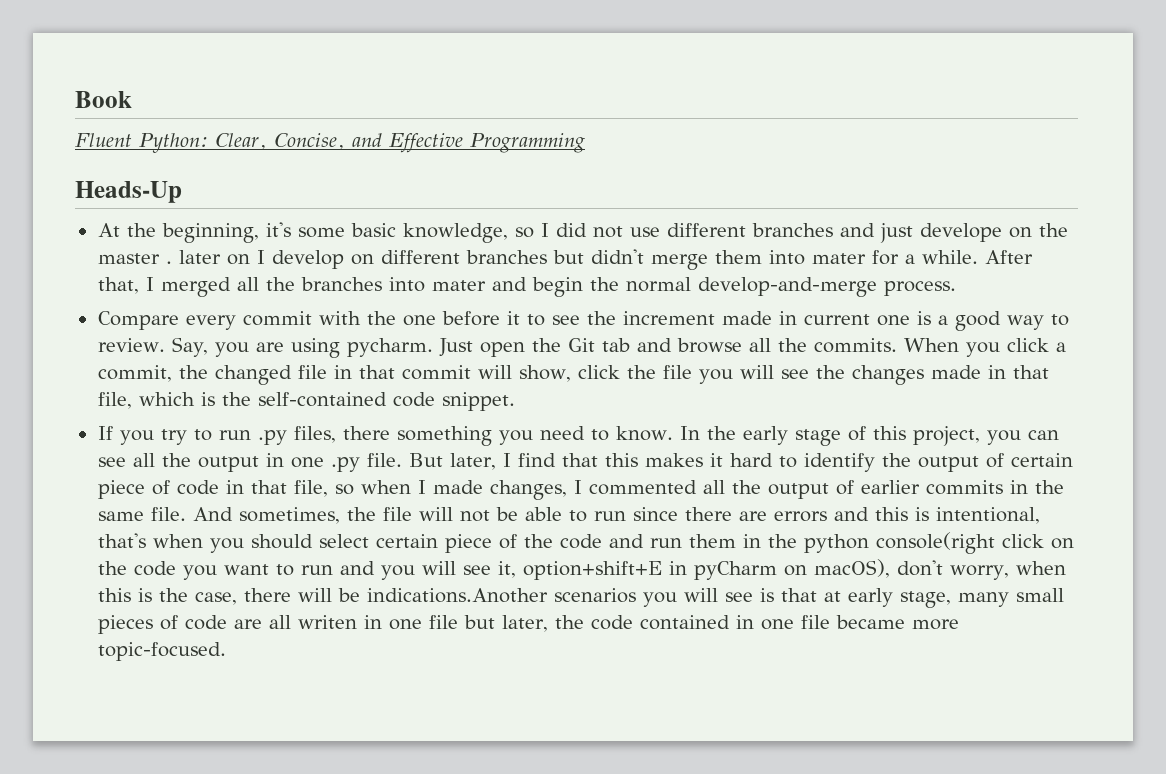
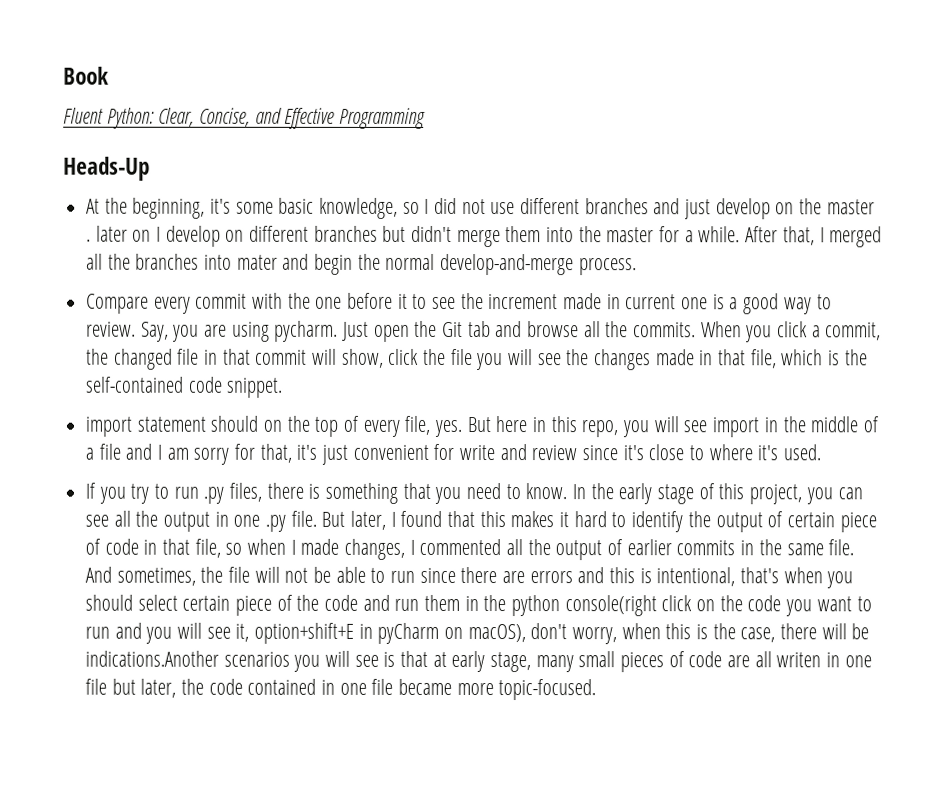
[919,223,1002,242] develope -> [715,198,771,220] develop
[811,253,866,264] mater -> [578,226,655,243] the master
(515, 401) none -> [85,415,879,438] [85,443,822,465] // import statement should on the top of every file, yes. But here in this repo, you will see import in the middle of a file and I am sorry for that, it's just convenient for write and review since it's close to where it's used.
[396,426,492,446] something -> [308,482,431,504] is something that
[517,453,556,467] find -> [400,510,443,527] found

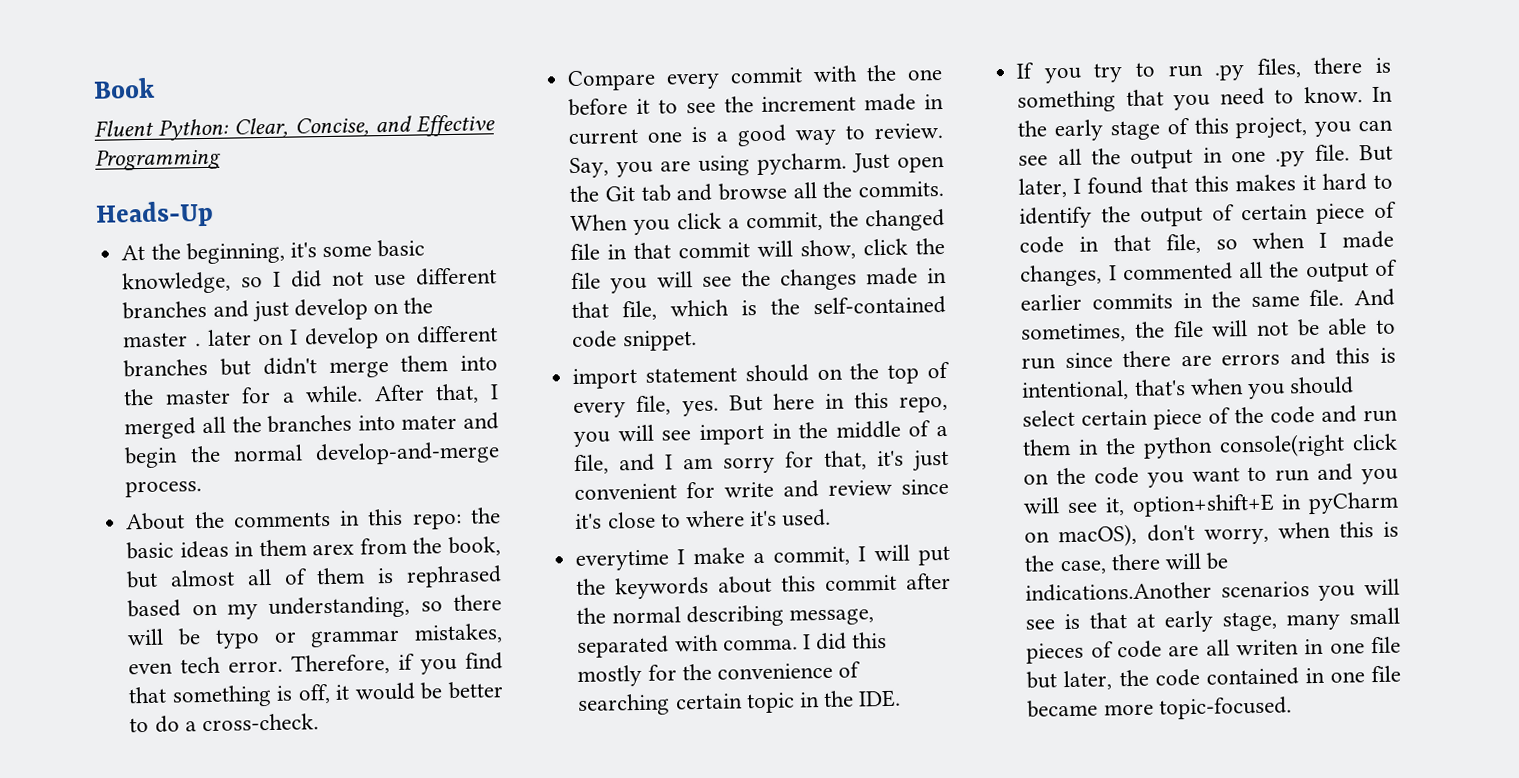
(637, 267) none -> [125,507,502,531] [126,536,501,560] [126,565,502,589] [127,594,502,620] [127,623,503,649] [128,652,503,675] [128,681,503,708] [129,713,319,733] // About the comments in this repo: the basic ideas in them arex from the book, but almost all of them is rephrased based on my understanding, so there will be typo or grammar mistakes, even tech error. Therefore, if you find that something is off, it would be better to do a cross-check.
[98,443,121,460] file -> [574,454,610,475] file,
(822, 452) none -> [575,544,950,572] [576,572,951,600] [576,604,874,628] [577,631,888,658] [577,661,862,687] [577,689,902,716] // everytime I make a commit, I will put the keywords about this commit after the normal describing message, separated with comma. I did this mostly for the convenience of searching certain topic in the IDE.

